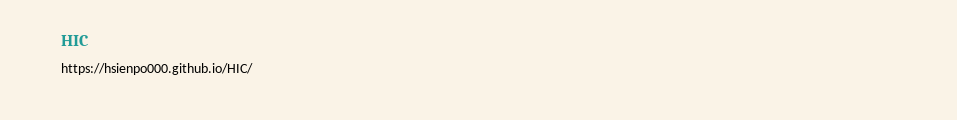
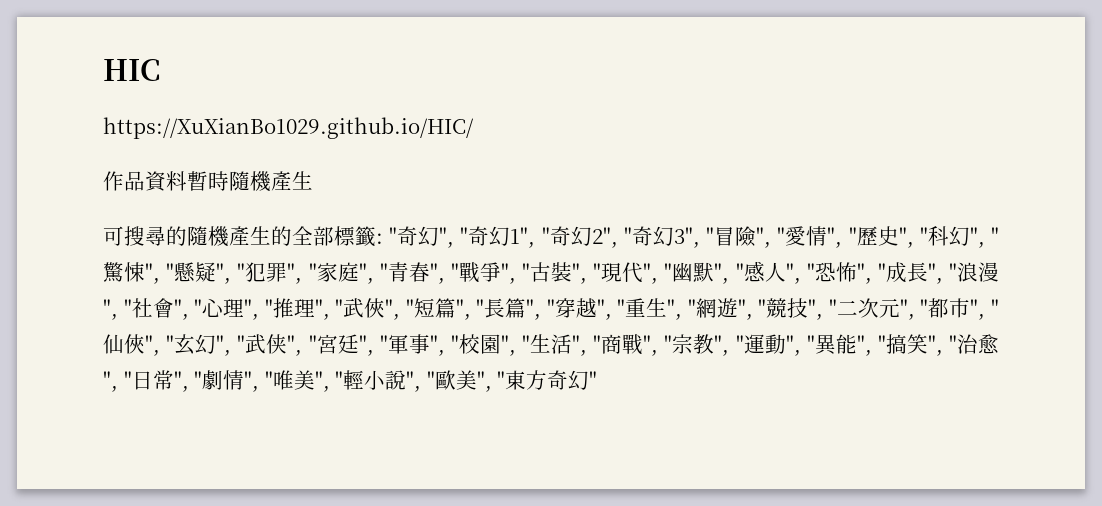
[61,63,253,75] https://hsienpo000.github.io/HIC/ -> [103,117,474,139] [103,171,313,192] [103,226,999,248] [103,261,999,284] [103,298,1000,320] [103,334,999,356] [103,370,598,392] https://XuXianBo1029.github.io/HIC/ // 作品資料暫時隨機產生 // 可搜尋的隨機產生的全部標籤: "奇幻", "奇幻1", "奇幻2", "奇幻3", "冒險", "愛情", "歷史", "科幻", "驚悚", "懸疑", "犯罪", "家庭", "青春", "戰爭", "古裝", "現代", "幽默", "感人", "恐怖", "成長", "浪漫", "社會", "心理", "推理", "武俠", "短篇", "長篇", "穿越", "重生", "網遊", "競技", "二次元", "都市", "仙俠", "玄幻", "武侠", "宮廷", "軍事", "校園", "生活", "商戰", "宗教", "運動", "異能", "搞笑", "治愈", "日常", "劇情", "唯美", "輕小說", "歐美", "東方奇幻"

